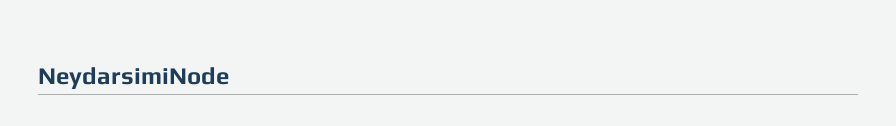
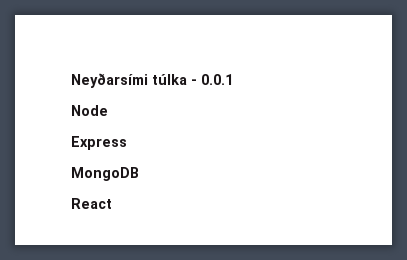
[38,67,229,89] NeydarsimiNode -> [71,73,233,88] [71,105,108,116] [71,136,127,150] [71,167,139,181] [71,198,112,209] Neyðarsími túlka - 0.0.1 // Node // Express // MongoDB // React

